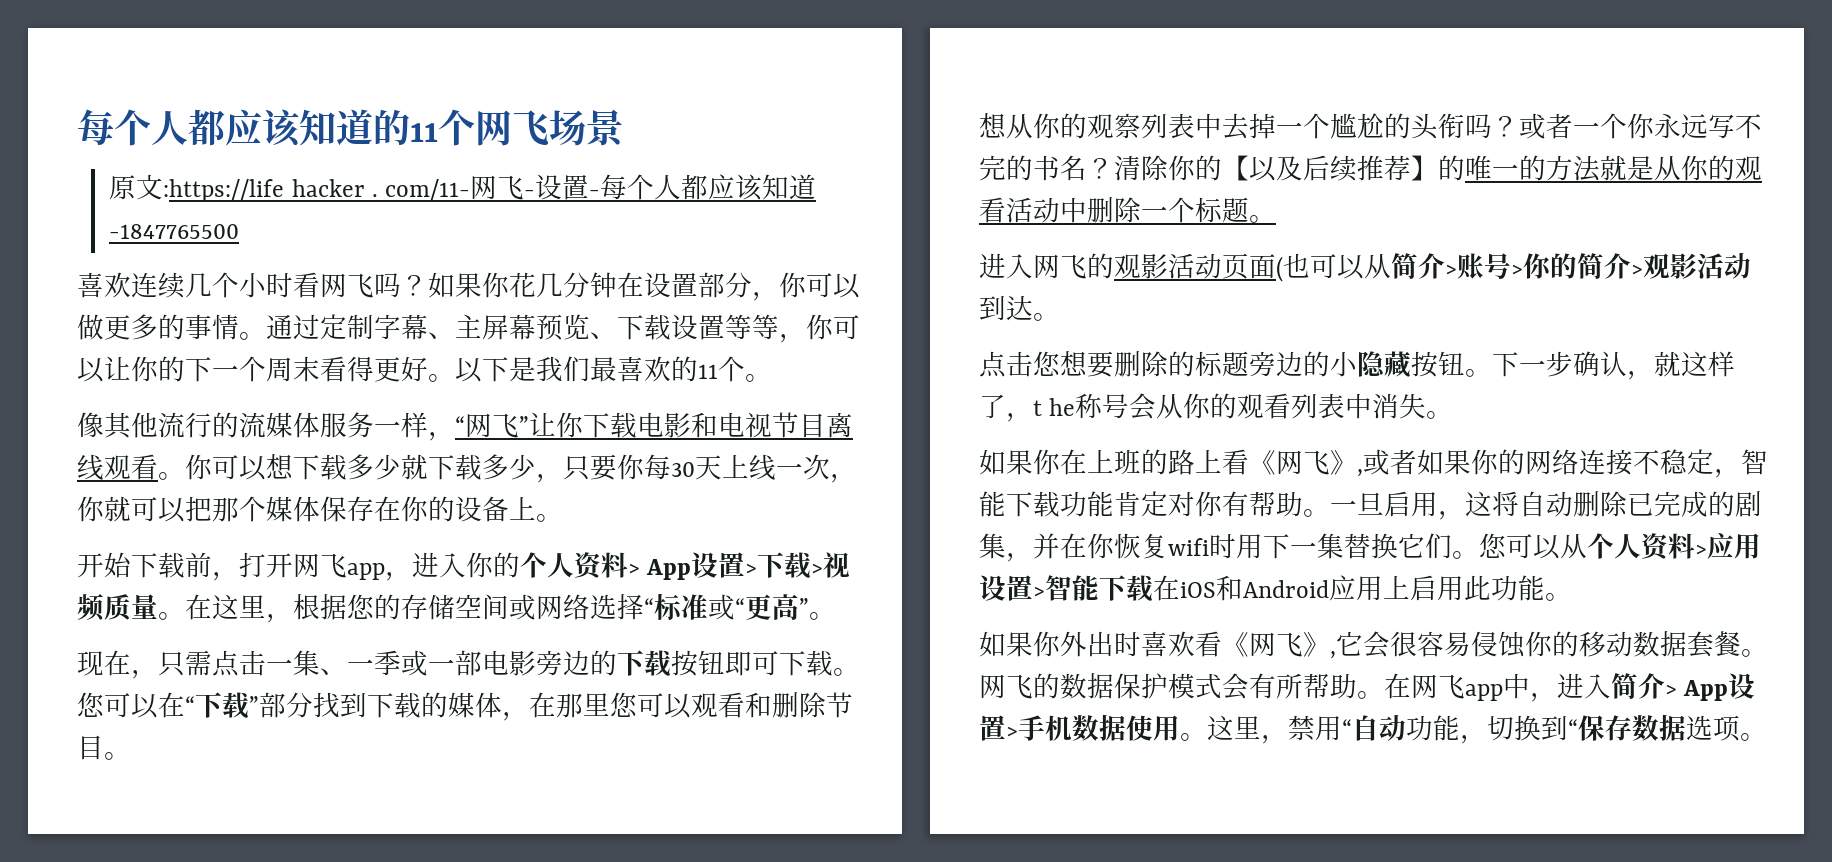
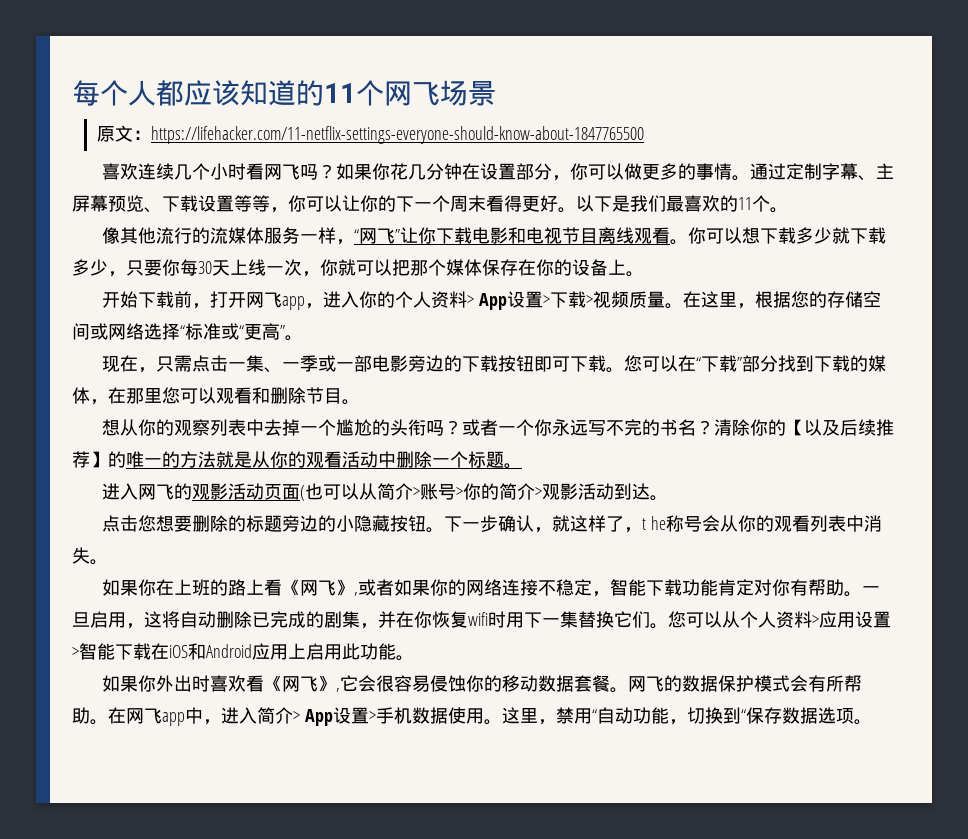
[163,174,816,202] [109,224,240,239] :https://life hacker . com/11-网飞-设置-每个人都应该知道-1847765500 -> [132,126,644,144] ：https://lifehacker.com/11-netflix-settings-everyone-should-know-about-1847765500

